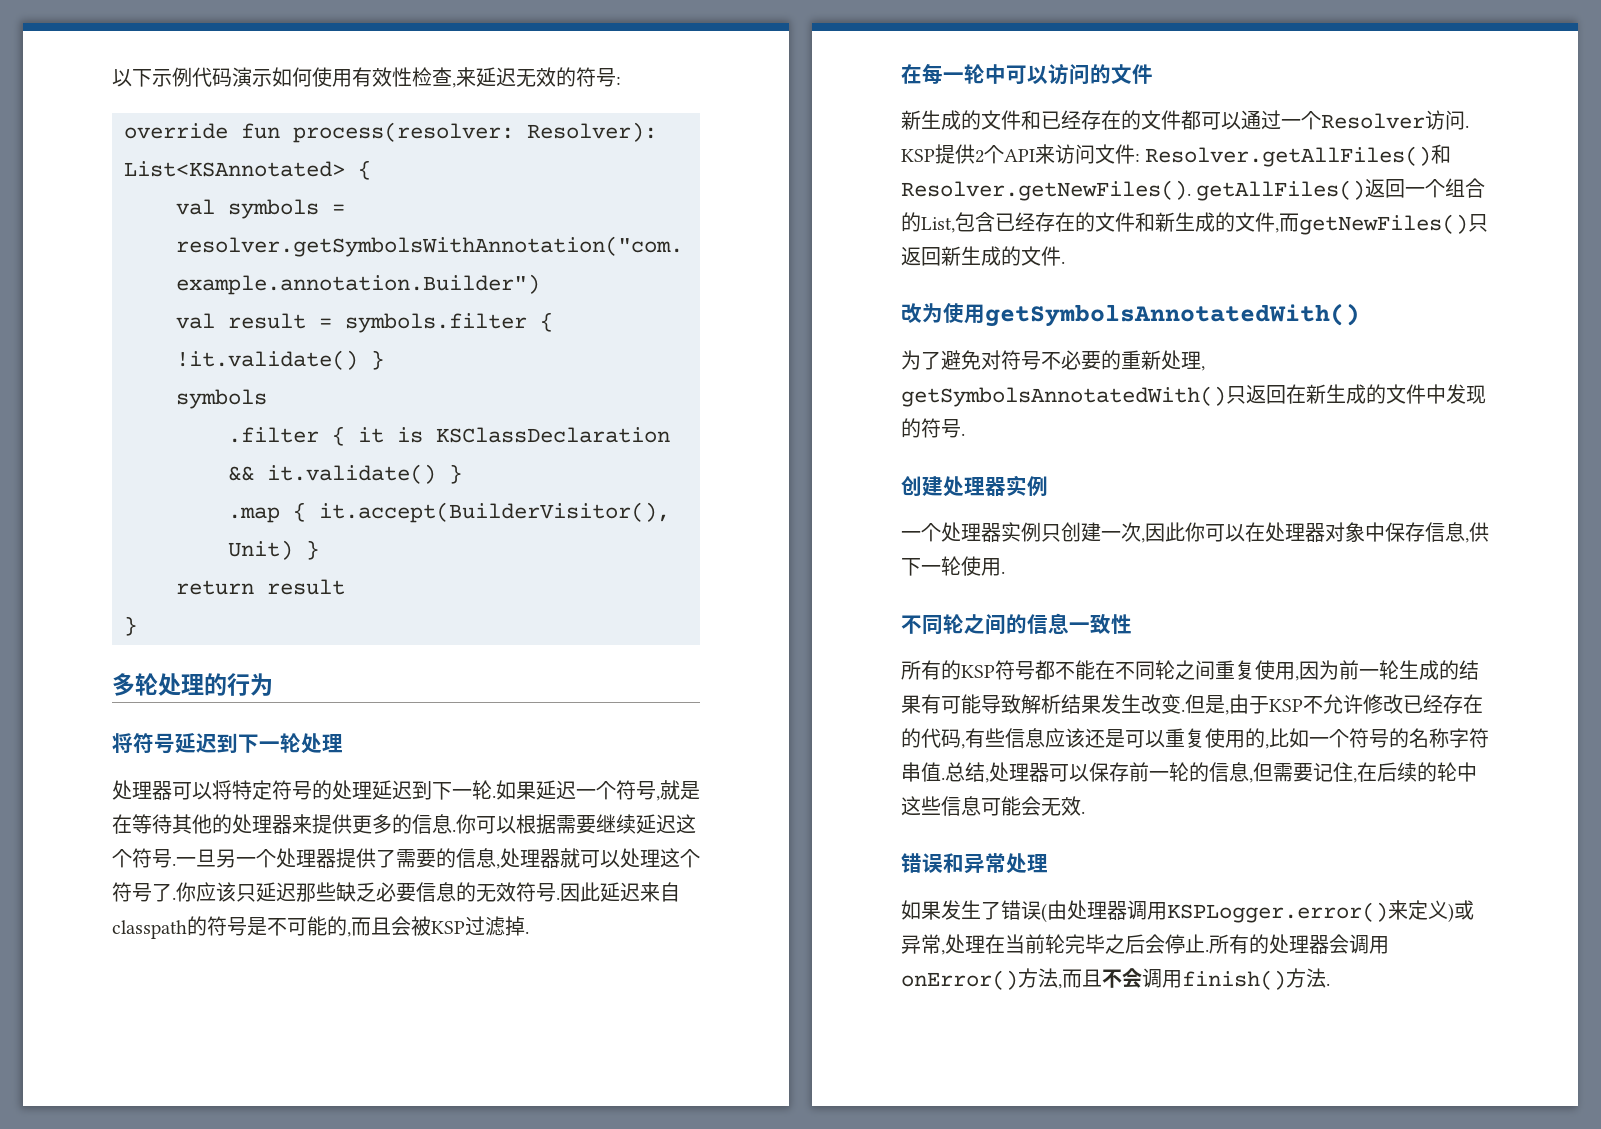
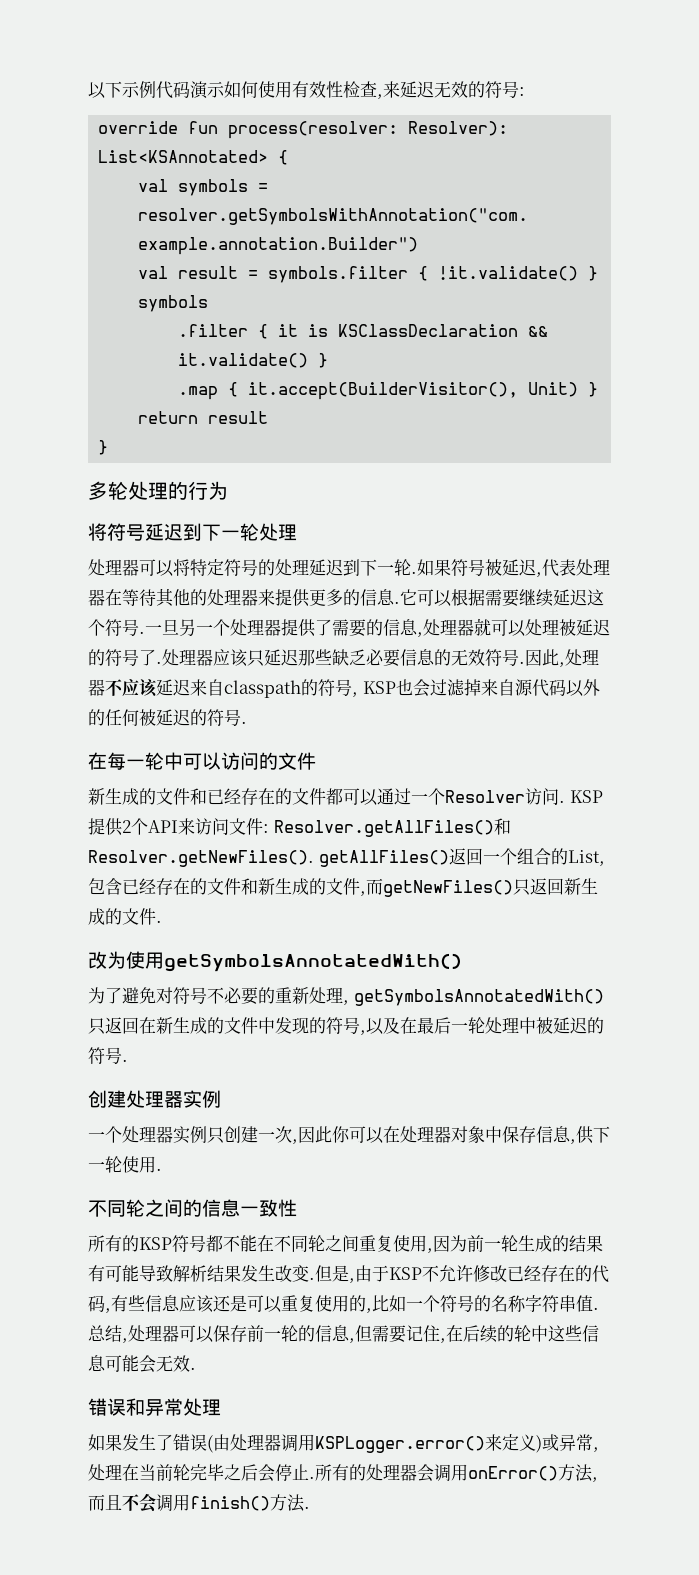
[536,780,700,801] 延迟一个符号,就是 -> [451,559,610,577] [88,589,105,606] 符号被延迟,代表处理器
[456,814,476,834] 你 -> [400,589,417,606] 它
[660,848,700,868] 这个 -> [559,619,610,636] [88,649,105,666] 被延迟的
[176,882,196,902] 你 -> [162,649,213,666] 处理器
(600, 892) none -> [559,649,599,667] [88,679,157,697] ,处理器不应该
[247,916,525,937] 是不可能的,而且会被KSP过滤掉 -> [352,679,600,697] [88,709,241,726] , KSP也会过滤掉来自源代码以外的任何被延迟的符号
(961, 428) none -> [360,1017,604,1035] [88,1047,122,1064] ,以及在最后一轮处理中被延迟的符号

